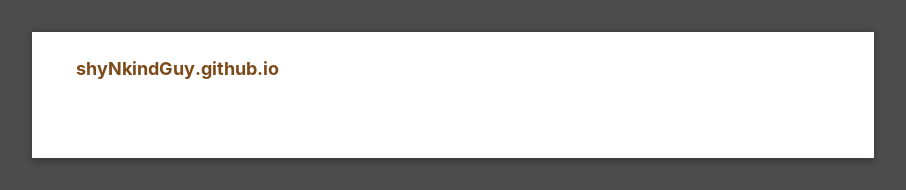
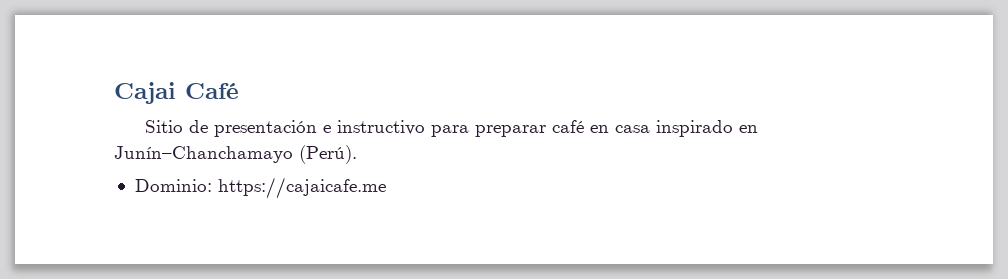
[76,61,279,79] shyNkindGuy.github.io -> [114,82,239,104] [144,120,758,137] [114,145,357,164] [134,177,386,199] Cajai Café // Sitio de presentación e instructivo para preparar café en casa inspirado en Junín–Chanchamayo (Perú). // Dominio: https://cajaicafe.me

